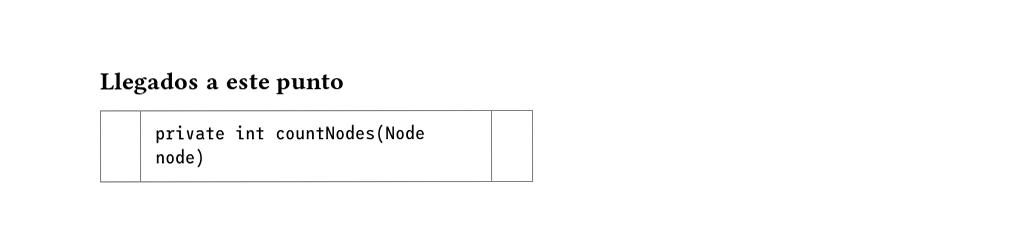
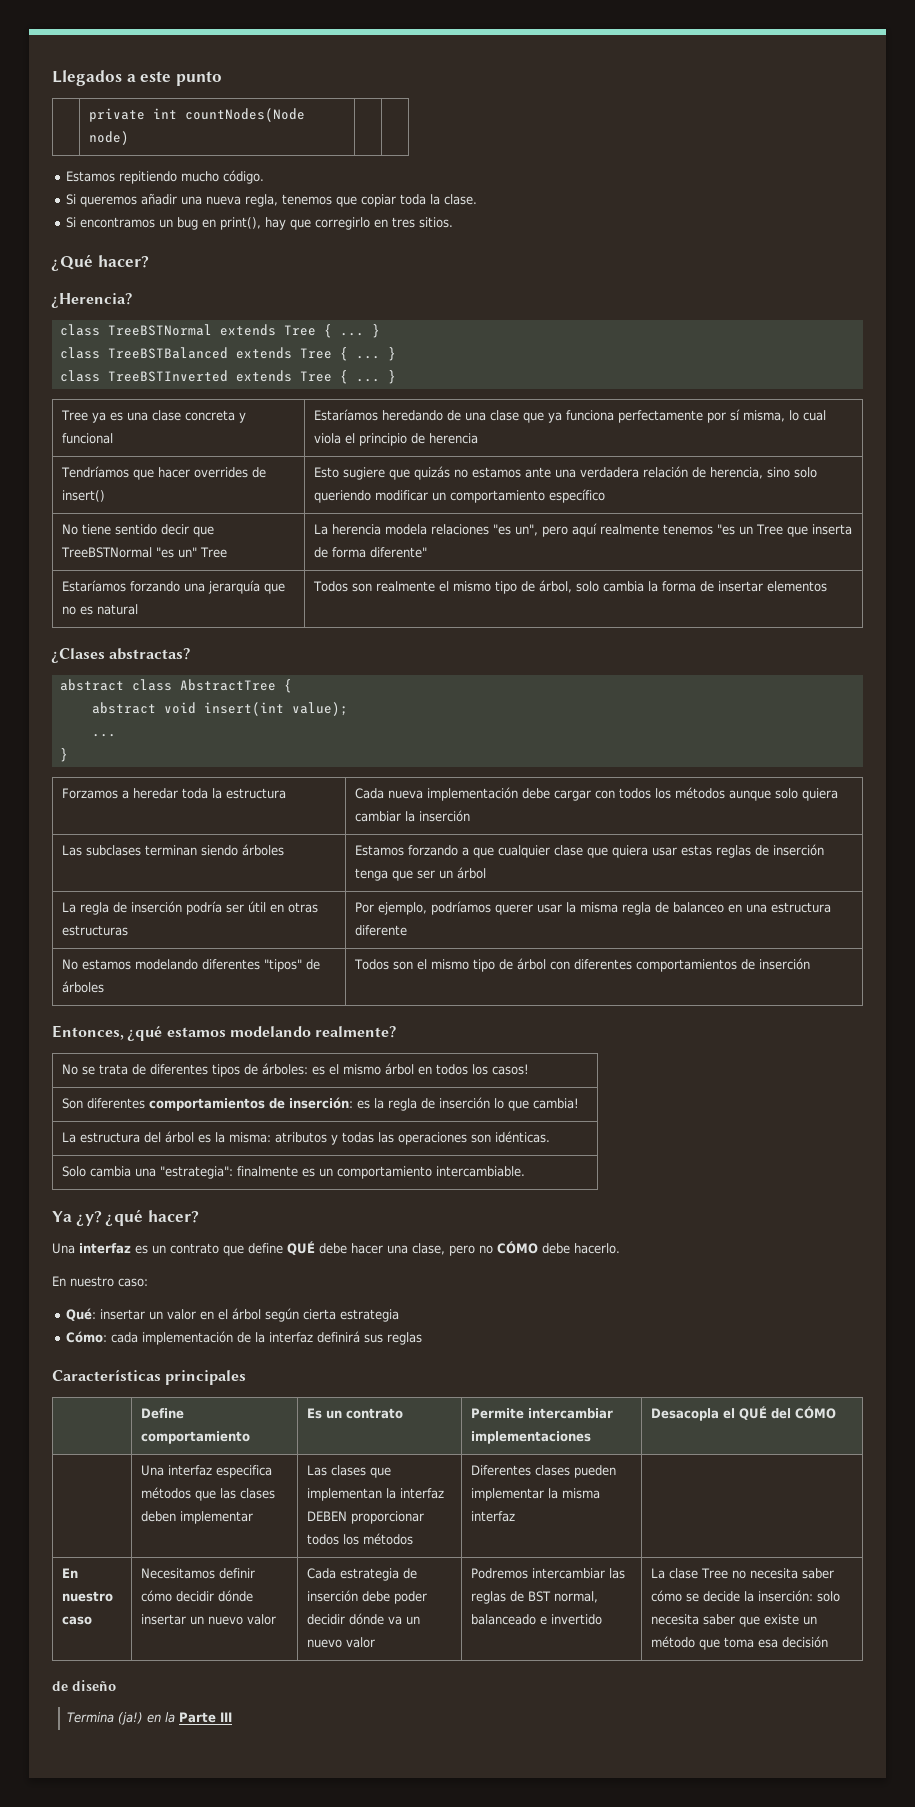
(206, 158) none -> [66,170,265,184] [66,193,478,207] [66,217,454,230] [51,254,149,271] [51,293,132,308] [59,324,380,338] [59,347,396,361] [59,370,396,384] [61,410,247,423] [62,433,114,444] [314,409,827,423] [314,433,479,446] [61,466,267,480] [62,490,106,502] [314,466,818,480] [314,489,606,503] [62,524,215,537] [61,547,228,558] [314,523,853,537] [314,547,428,558] [62,580,286,594] [62,604,139,615] [313,580,828,594] [51,648,191,663] [59,679,292,693] [91,702,348,716] [91,734,116,737] [59,748,68,762] [62,788,287,799] [355,787,839,801] [355,810,471,822] [62,844,285,856] [355,844,825,858] [355,867,487,881] [62,901,319,915] [62,925,129,936] [355,901,832,915] [355,925,408,936] [62,959,321,972] [62,981,105,993] [354,958,811,972] [52,1025,397,1041] [62,1063,530,1077] [62,1097,580,1111] [62,1131,551,1145] [62,1166,526,1179] [52,1209,199,1226] [52,1241,620,1256] [52,1276,148,1287] [66,1308,400,1322] [66,1331,423,1345] [52,1370,247,1385] [141,1408,185,1419] [141,1431,251,1444] [307,1408,404,1419] [471,1408,614,1419] [471,1431,592,1444] [651,1406,837,1421] [141,1465,273,1478] [141,1487,276,1501] [141,1511,254,1524] [307,1465,392,1478] [307,1488,445,1501] [307,1511,425,1524] [307,1533,414,1545] [471,1465,617,1478] [471,1488,601,1501] [471,1511,516,1522] [62,1568,79,1578] [62,1591,114,1602] [62,1616,93,1625] [141,1568,256,1579] [141,1590,254,1602] [141,1614,277,1625] [307,1568,418,1581] [307,1590,428,1604] [307,1613,421,1625] [307,1637,376,1648] [471,1568,626,1579] [471,1591,599,1604] [471,1614,603,1625] [651,1568,835,1579] [651,1590,841,1602] [651,1614,818,1627] [651,1636,829,1650] [52,1680,116,1691] [66,1712,232,1725] | // Estamos repitiendo mucho código. // Si queremos añadir una nueva regla, tenemos que copiar toda la clase. // Si encontramos un bug en print(), hay que corregirlo en tres sitios. // ¿Qué hacer? // ¿Herencia? // class TreeBSTNormal extends Tree { ... } // class TreeBSTBalanced extends Tree { ... } // class TreeBSTInverted extends Tree { ... } // Tree ya es una clase concreta y funcional | Estaríamos heredando de una clase que ya funciona perfectamente por sí misma, lo cual viola el principio de herencia // Tendríamos que hacer overrides de insert() | Esto sugiere que quizás no estamos ante una verdadera relación de herencia, sino solo queriendo modificar un comportamiento específico // No tiene sentido decir que TreeBSTNormal "es un" Tree | La herencia modela relaciones "es un", pero aquí realmente tenemos "es un Tree que inserta de forma diferente" // Estaríamos forzando una jerarquía que no es natural | Todos son realmente el mismo tipo de árbol, solo cambia la forma de insertar elementos // ¿Clases abstractas? // abstract class AbstractTree { // abstract void insert(int value); // ... // } // Forzamos a heredar toda la estructura | Cada nueva implementación debe cargar con todos los métodos aunque solo quiera cambiar la inserción // Las subclases terminan siendo árboles | Estamos forzando a que cualquier clase que quiera usar estas reglas de inserción tenga que ser un árbol // La regla de inserción podría ser útil en otras estructuras | Por ejemplo, podríamos querer usar la misma regla de balanceo en una estructura diferente // No estamos modelando diferentes "tipos" de árboles | Todos son el mismo tipo de árbol con diferentes comportamientos de inserción // Entonces, ¿qué estamos modelando realmente? // No se trata de diferentes tipos de árboles: es el mismo árbol en todos los casos! // Son diferentes comportamientos de inserción: es la regla de inserción lo que cambia! // La estructura del árbol es la misma: atributos y todas las operaciones son idénticas. // Solo cambia una "estrategia": finalmente es un comportamiento intercambiable. // Ya ¿y? ¿qué hacer? // Una interfaz es un contrato que define QUÉ debe hacer una clase, pero no CÓMO debe hacerlo. // En nuestro caso: // Qué: insertar un valor en el árbol según cierta estrategia // Cómo: cada implementación de la interfaz definirá sus reglas // Características principales // | Define comportamiento | Es un contrato | Permite intercambiar implementaciones | Desacopla el QUÉ del CÓMO // | Una interfaz especifica métodos que las clases deben implementar | Las clases que implementan la interfaz DEBEN proporcionar todos los métodos | Diferentes clases pueden implementar la misma interfaz | // En nuestro caso | Necesitamos definir cómo decidir dónde insertar un nuevo valor | Cada estrategia de inserción debe poder decidir dónde va un nuevo valor | Podremos intercambiar las reglas de BST normal, balanceado e invertido | La clase Tree no necesita saber cómo se decide la inserción: solo necesita saber que existe un método que toma esa decisión // de diseño // Termina (ja!) en la Parte III

